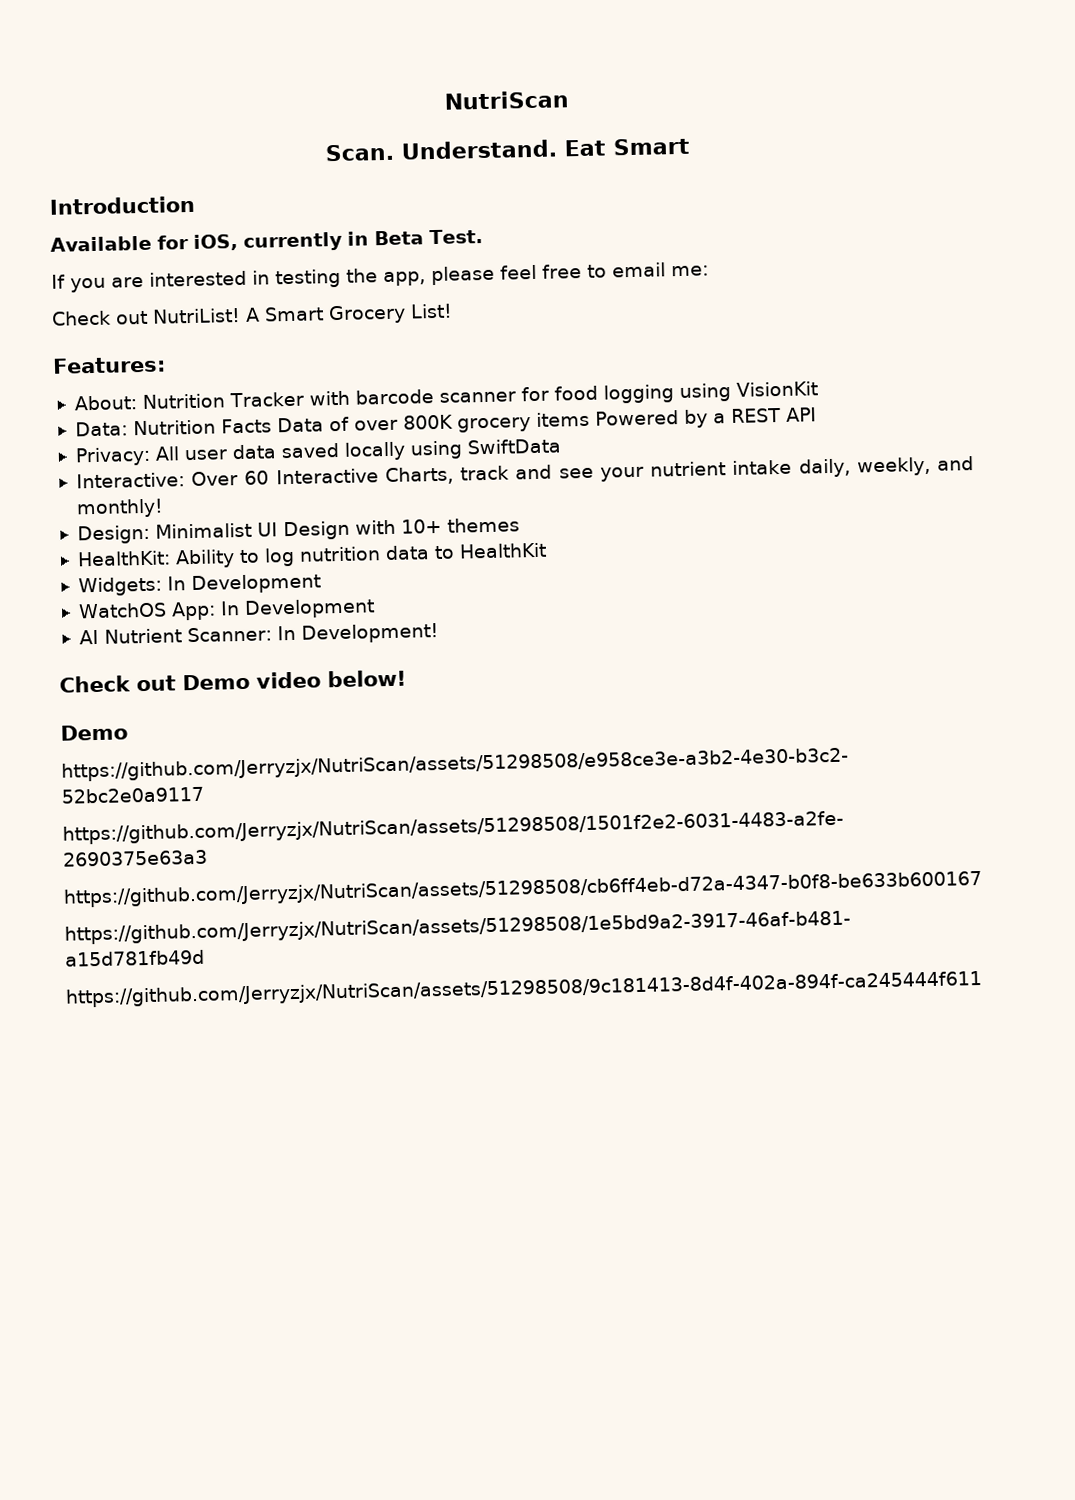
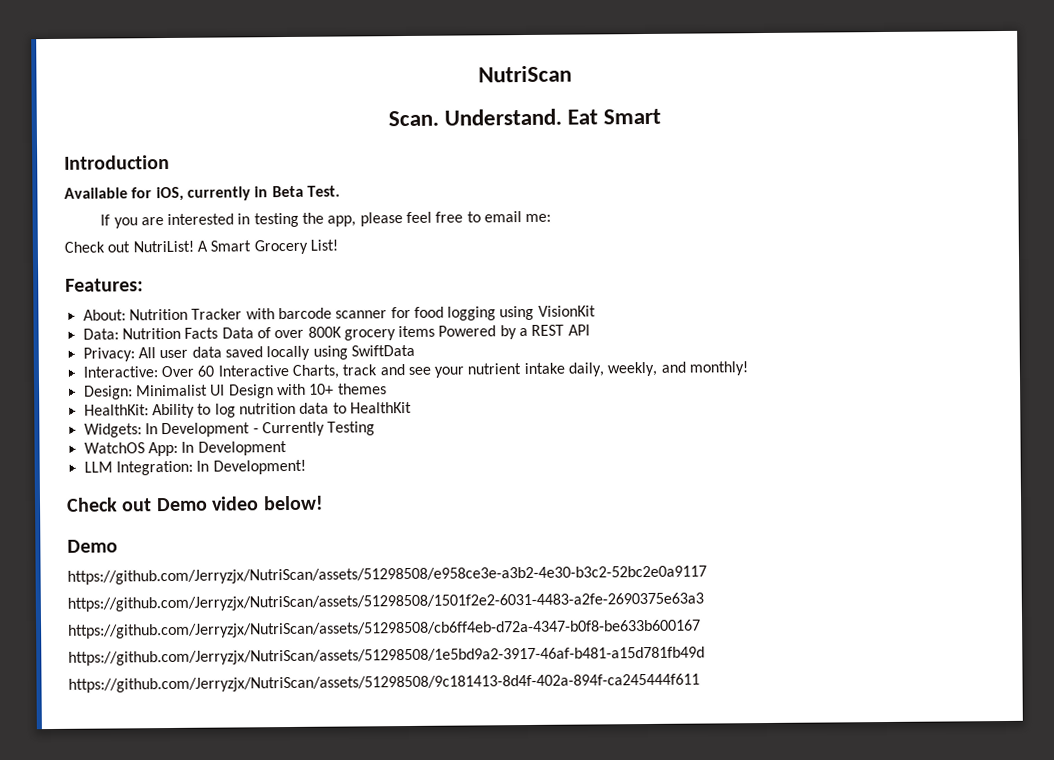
(321, 584) none -> [252,421,376,437] - Currently Testing
[78,626,272,645] AI Nutrient Scanner: -> [83,460,193,476] LLM Integration:

